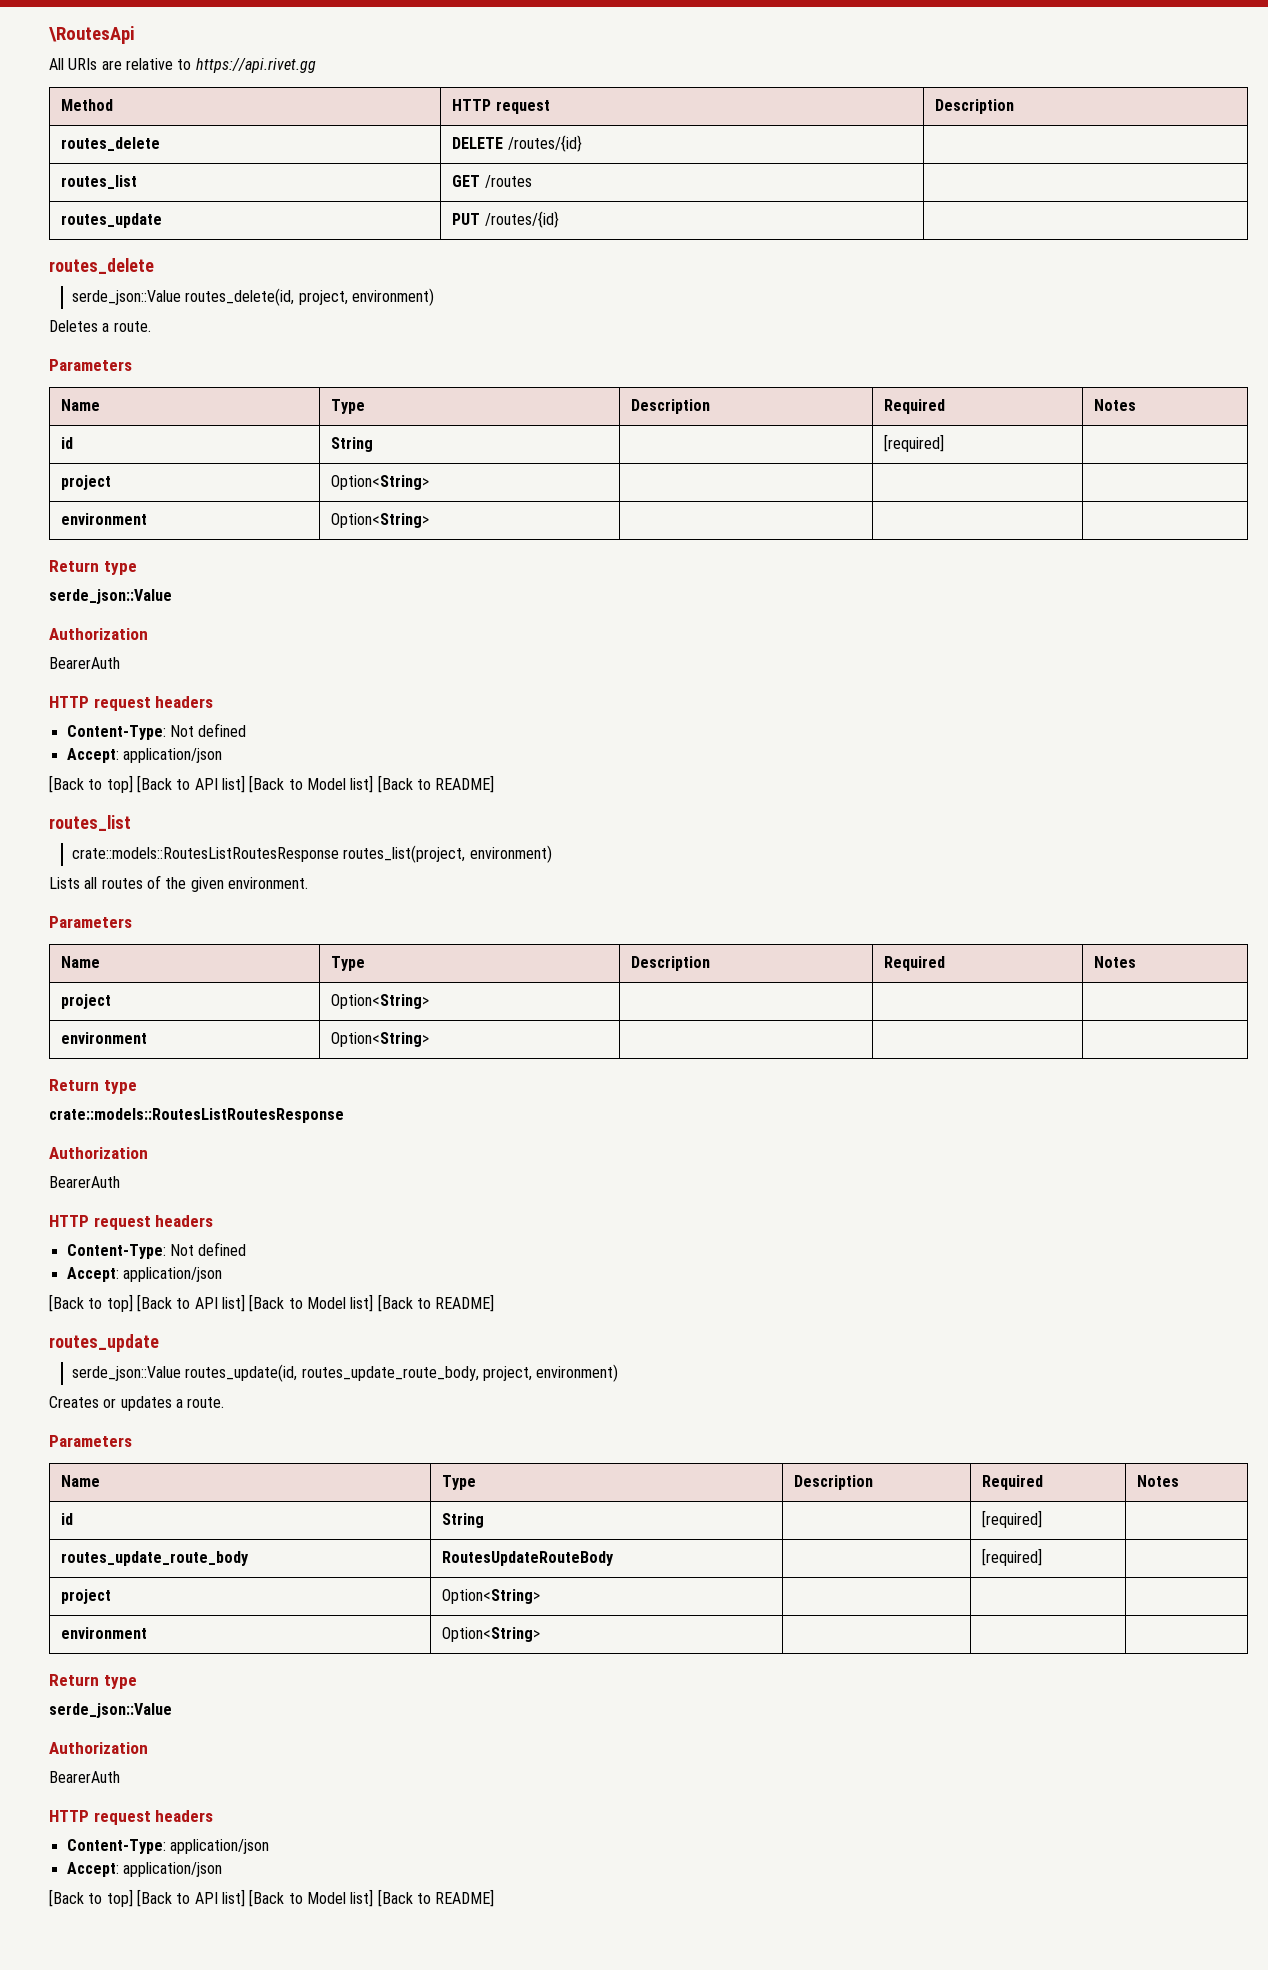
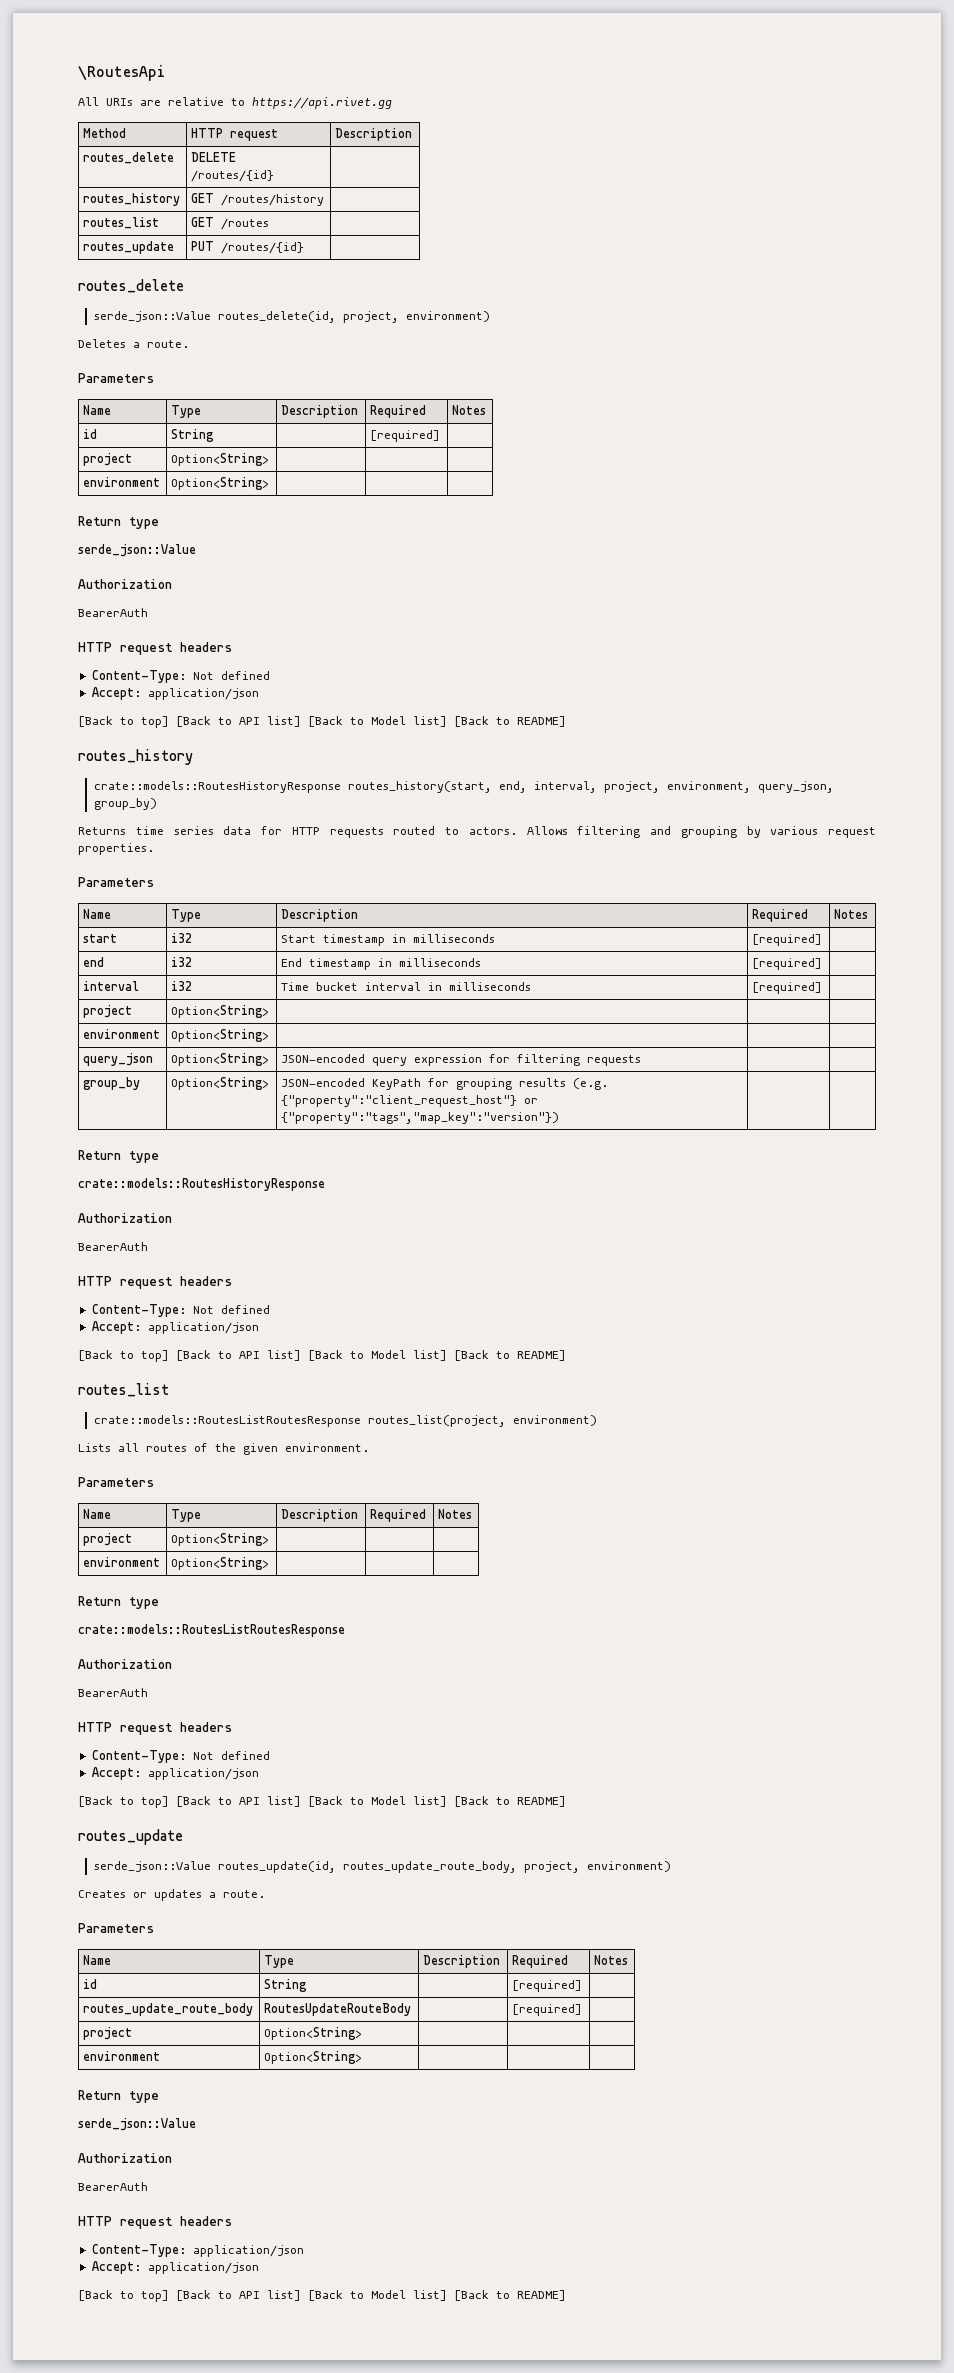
(582, 143) none -> [83,193,181,206] [191,193,325,206] // routes_history | GET /routes/history |
(495, 784) none -> [78,749,193,765] [93,781,834,793] [93,798,157,810] [78,826,876,838] [78,843,154,855] [78,877,154,887] [83,909,112,919] [171,909,202,922] [281,909,359,922] [752,909,809,922] [834,909,869,919] [83,934,118,943] [171,933,193,943] [281,934,496,946] [752,934,823,946] [83,957,105,967] [171,957,193,967] [281,958,482,970] [752,958,823,970] [83,981,140,991] [171,981,193,991] [281,982,532,991] [752,982,823,994] [83,1005,133,1018] [171,1005,270,1018] [83,1029,161,1039] [171,1029,270,1042] [83,1053,154,1066] [171,1053,270,1066] [281,1054,642,1066] [83,1077,141,1090] [171,1077,270,1090] [281,1078,609,1090] [281,1095,539,1107] [281,1112,560,1124] [78,1150,159,1163] [78,1178,325,1191] [78,1213,172,1223] [78,1242,148,1251] [78,1276,232,1289] [91,1304,270,1317] [91,1321,259,1334] [78,1350,566,1362] // routes_history // crate::models::RoutesHistoryResponse routes_history(start, end, interval, project, environment, query_json, group_by) // Returns time series data for HTTP requests routed to actors. Allows filtering and grouping by various request properties. // Parameters // Name | Type | Description | Required | Notes // start | i32 | Start timestamp in milliseconds | [required] | // end | i32 | End timestamp in milliseconds | [required] | // interval | i32 | Time bucket interval in milliseconds | [required] | // project | Option<String> | | | // environment | Option<String> | | | // query_json | Option<String> | JSON-encoded query expression for filtering requests | | // group_by | Option<String> | JSON-encoded KeyPath for grouping results (e.g. {"property":"client_request_host"} or {"property":"tags","map_key":"version"}) | | // Return type // crate::models::RoutesHistoryResponse // Authorization // BearerAuth // HTTP request headers // Content-Type: Not defined // Accept: application/json // [Back to top] [Back to API list] [Back to Model list] [Back to README]

